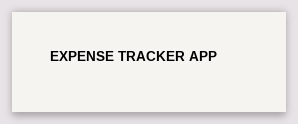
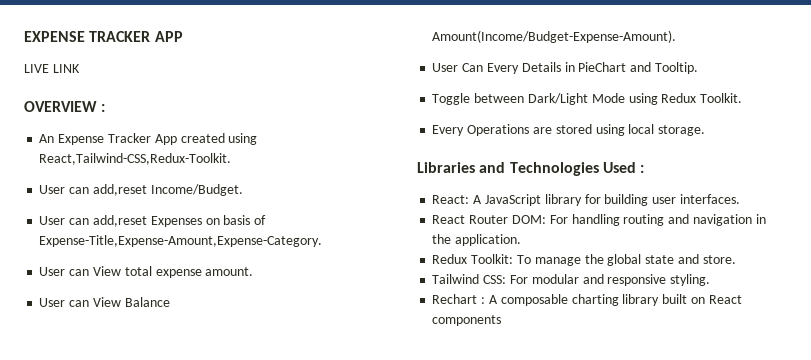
(217, 56) none -> [24,64,80,73] [24,101,106,112] [39,133,258,145] [39,153,232,165] [39,184,243,196] [39,215,267,227] [39,235,323,247] [39,266,254,278] [39,297,170,307] [432,30,677,43] [432,62,698,74] [432,93,743,105] [432,124,706,136] [417,162,645,176] [432,194,740,206] [432,214,766,226] [432,234,522,246] [432,254,736,266] [432,274,711,286] [432,294,742,306] [432,315,502,326] // LIVE LINK // OVERVIEW : // An Expense Tracker App created using React,Tailwind-CSS,Redux-Toolkit. // User can add,reset Income/Budget. // User can add,reset Expenses on basis of Expense-Title,Expense-Amount,Expense-Category. // User can View total expense amount. // User can View Balance Amount(Income/Budget-Expense-Amount). // User Can Every Details in PieChart and Tooltip. // Toggle between Dark/Light Mode using Redux Toolkit. // Every Operations are stored using local storage. // Libraries and Technologies Used : // React: A JavaScript library for building user interfaces. // React Router DOM: For handling routing and navigation in the application. // Redux Toolkit: To manage the global state and store. // Tailwind CSS: For modular and responsive styling. // Rechart : A composable charting library built on React components

